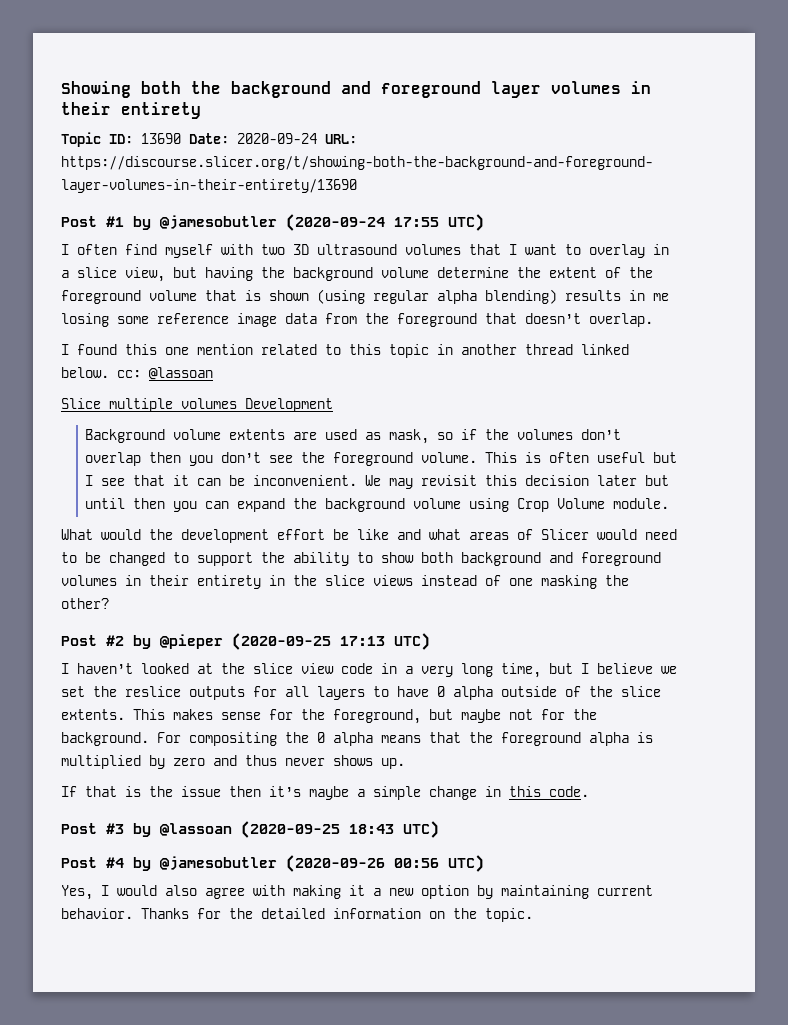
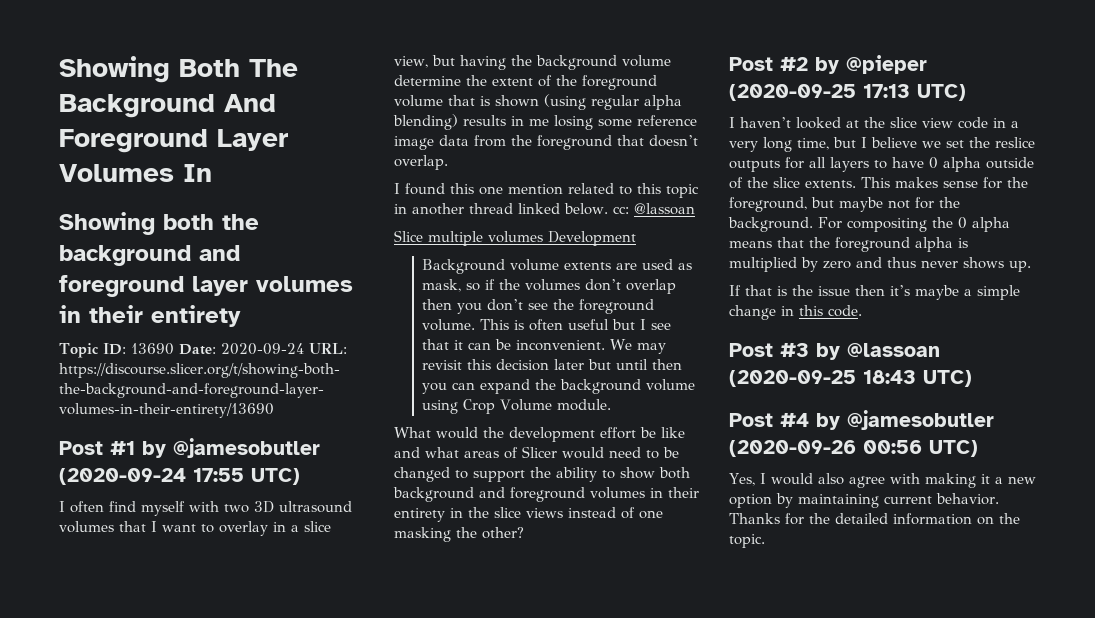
[61,81,131,98] Showing -> [59,56,298,83] [59,94,276,118] [59,129,288,153] [59,164,212,182] [59,212,155,235] Showing Both The Background And Foreground Layer Volumes In // Showing

